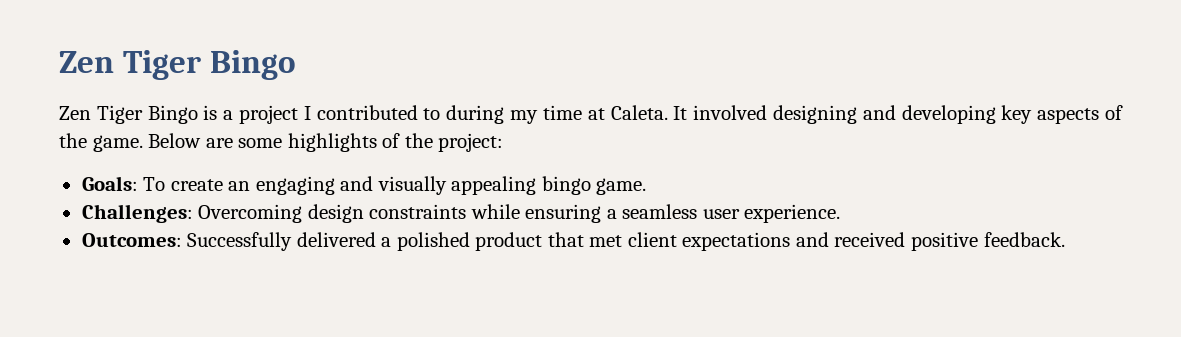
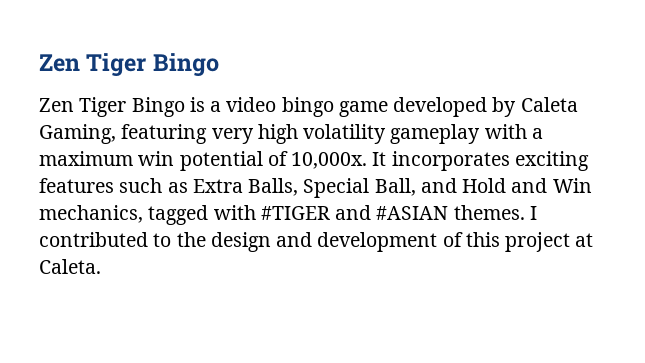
[239,105,1124,124] [59,133,504,152] [81,176,647,195] [81,204,841,223] [81,232,1065,251] project I contributed to during my time at Caleta. It involved designing and developing key aspects of the game. Below are some highlights of the project: // Goals: To create an engaging and visually appealing bingo game. // Challenges: Overcoming design constraints while ensuring a seamless user experience. // Outcomes: Successfully delivered a polished product that met client expectations and received positive feedback. -> [226,97,578,117] [39,124,543,144] [39,151,589,171] [39,178,592,198] [39,205,537,225] [39,232,594,252] [39,259,101,274] video bingo game developed by Caleta Gaming, featuring very high volatility gameplay with a maximum win potential of 10,000x. It incorporates exciting features such as Extra Balls, Special Ball, and Hold and Win mechanics, tagged with #TIGER and #ASIAN themes. I contributed to the design and development of this project at Caleta.

